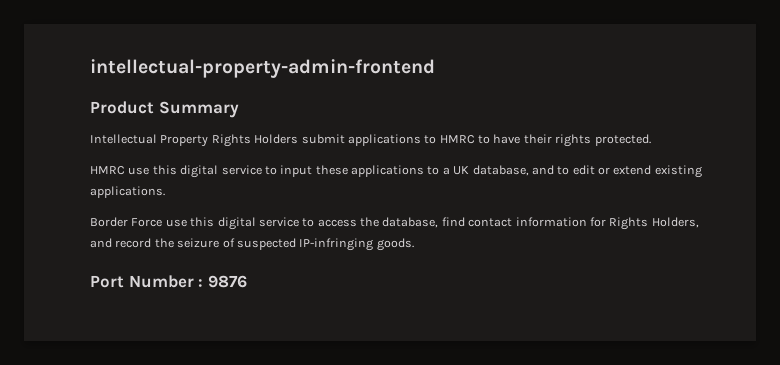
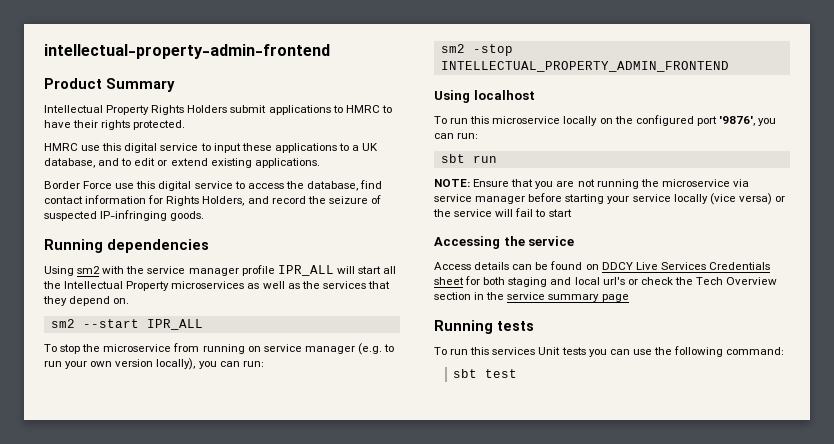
[90,275,247,288] Port Number : 9876 -> [44,239,209,253] [44,265,397,276] [43,281,390,291] [43,296,130,306] [50,319,203,330] [44,343,395,355] [44,358,264,370] [440,44,513,56] [440,61,729,72] [434,90,535,103] [434,115,777,126] [434,133,479,139] [440,154,497,163] [434,179,749,189] [434,193,785,205] [433,208,572,217] [434,236,575,249] [434,261,770,270] [434,276,778,287] [434,292,629,302] [434,320,534,334] [434,346,785,357] [452,369,517,378] Running dependencies // Using sm2 with the service manager profile IPR_ALL will start all the Intellectual Property microservices as well as the services that they depend on. // sm2 --start IPR_ALL // To stop the microservice from running on service manager (e.g. to run your own version locally), you can run: // sm2 -stop INTELLECTUAL_PROPERTY_ADMIN_FRONTEND // Using localhost // To run this microservice locally on the configured port '9876', you can run: // sbt run // NOTE: Ensure that you are not running the microservice via service manager before starting your service locally (vice versa) or the service will fail to start // Accessing the service // Access details can be found on DDCY Live Services Credentials sheet for both staging and local url's or check the Tech Overview section in the service summary page // Running tests // To run this services Unit tests you can use the following command: // sbt test

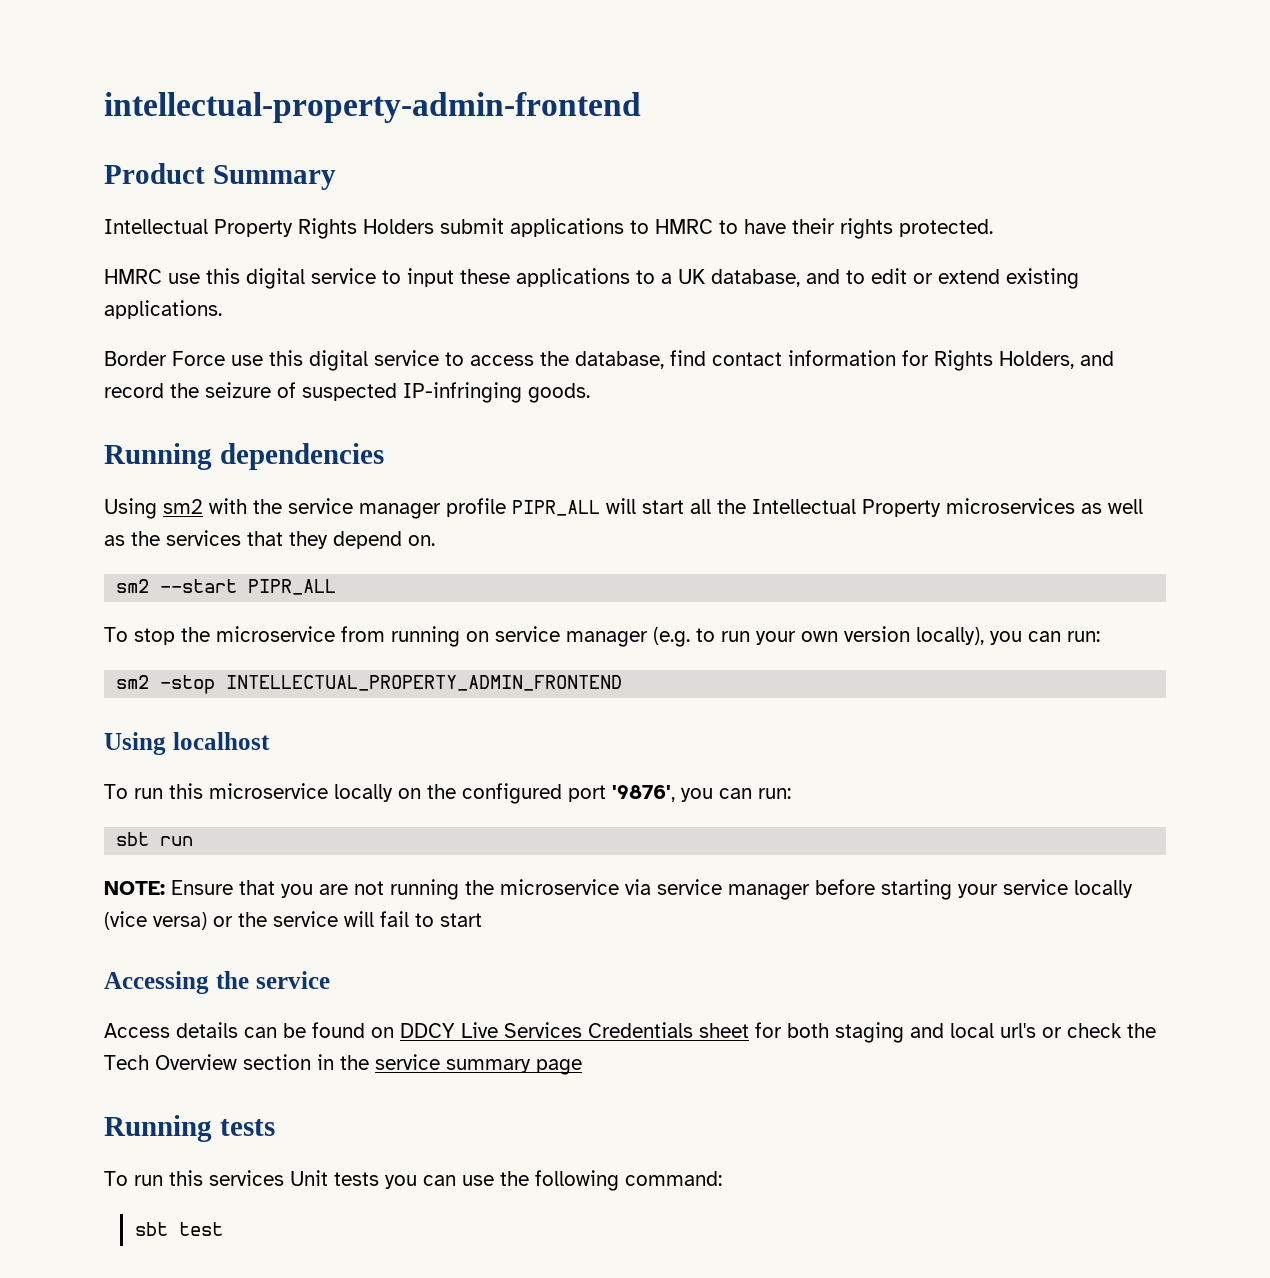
[277,265,334,276] IPR_ALL -> [512,500,600,516] PIPR_ALL
[146,319,203,330] IPR_ALL -> [248,579,337,595] PIPR_ALL

